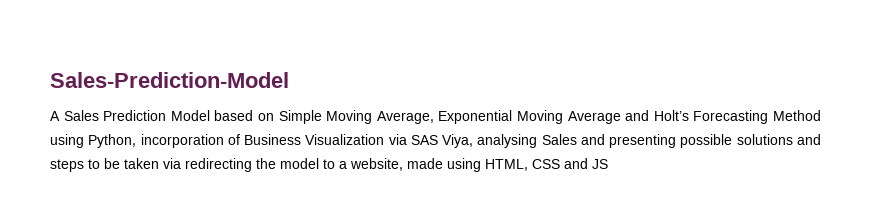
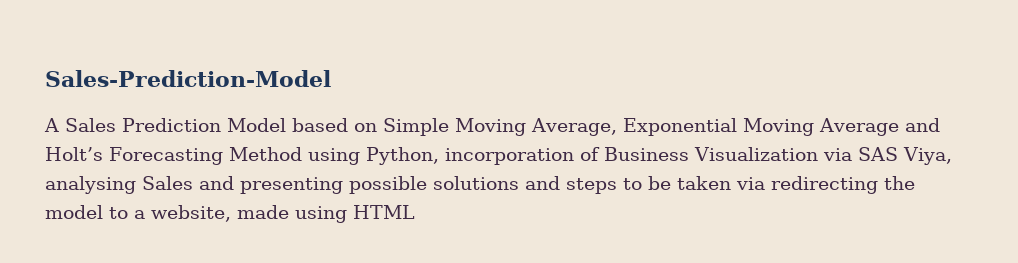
[485,158,608,171] HTML, CSS and JS -> [353,205,415,219] HTML

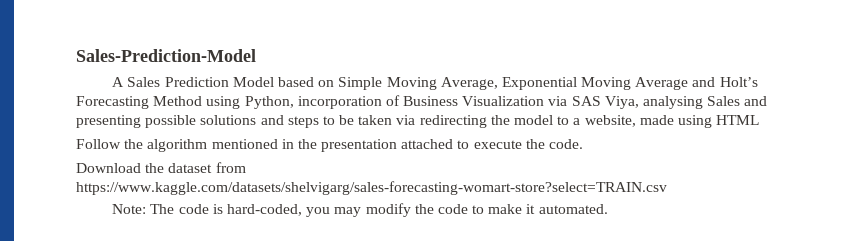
(415, 212) none -> [76,139,584,152] [76,162,246,173] [76,181,667,195] [112,203,608,217] // Follow the algorithm mentioned in the presentation attached to execute the code. // Download the dataset from https://www.kaggle.com/datasets/shelvigarg/sales-forecasting-womart-store?select=TRAIN.csv // Note: The code is hard-coded, you may modify the code to make it automated.

